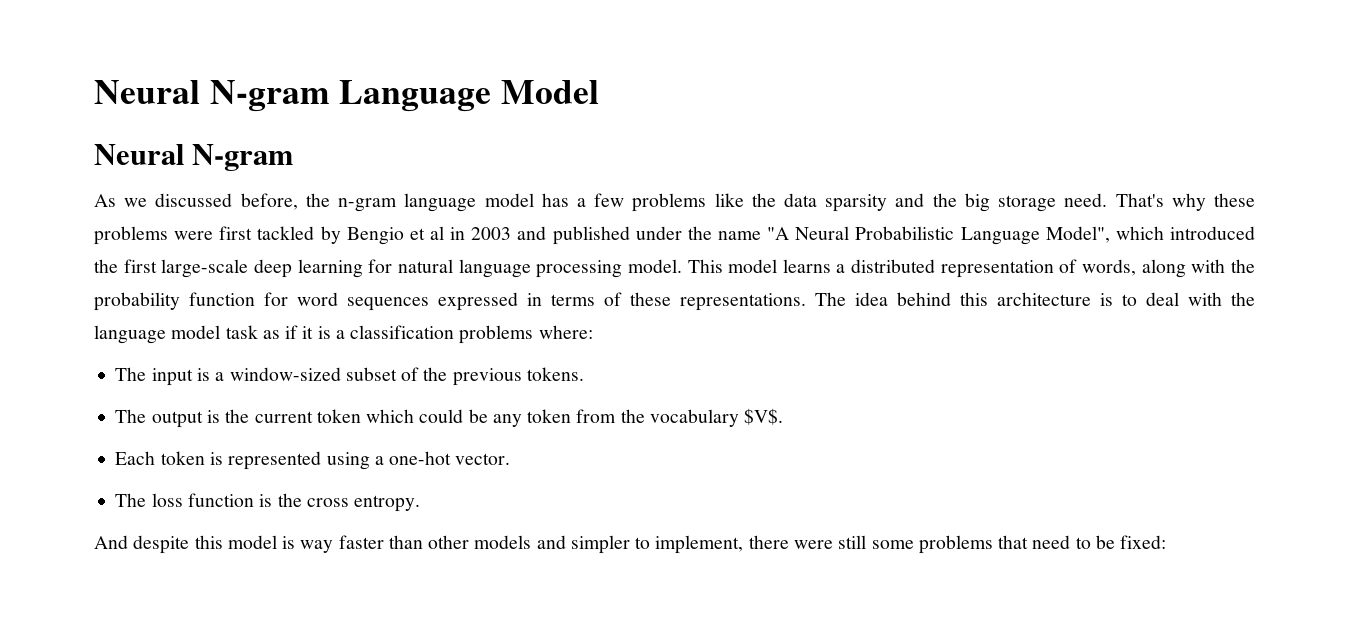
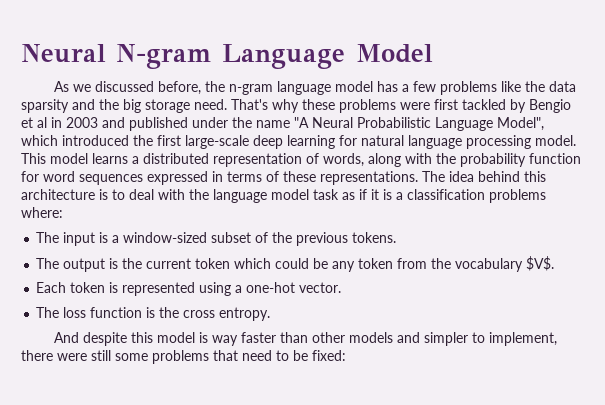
[94,144,294,171] // Neural N-gram -> (433, 53) none

